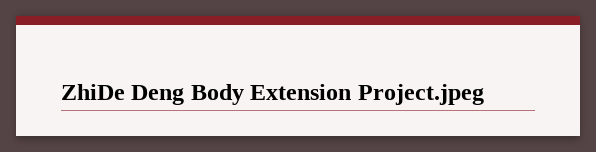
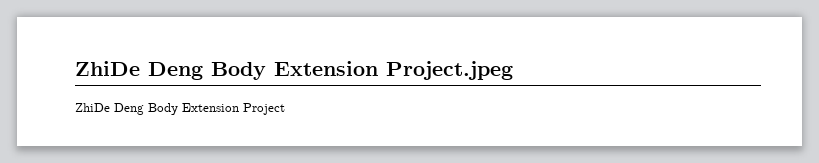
(484, 94) none -> [75,103,285,115] // ZhiDe Deng Body Extension Project

